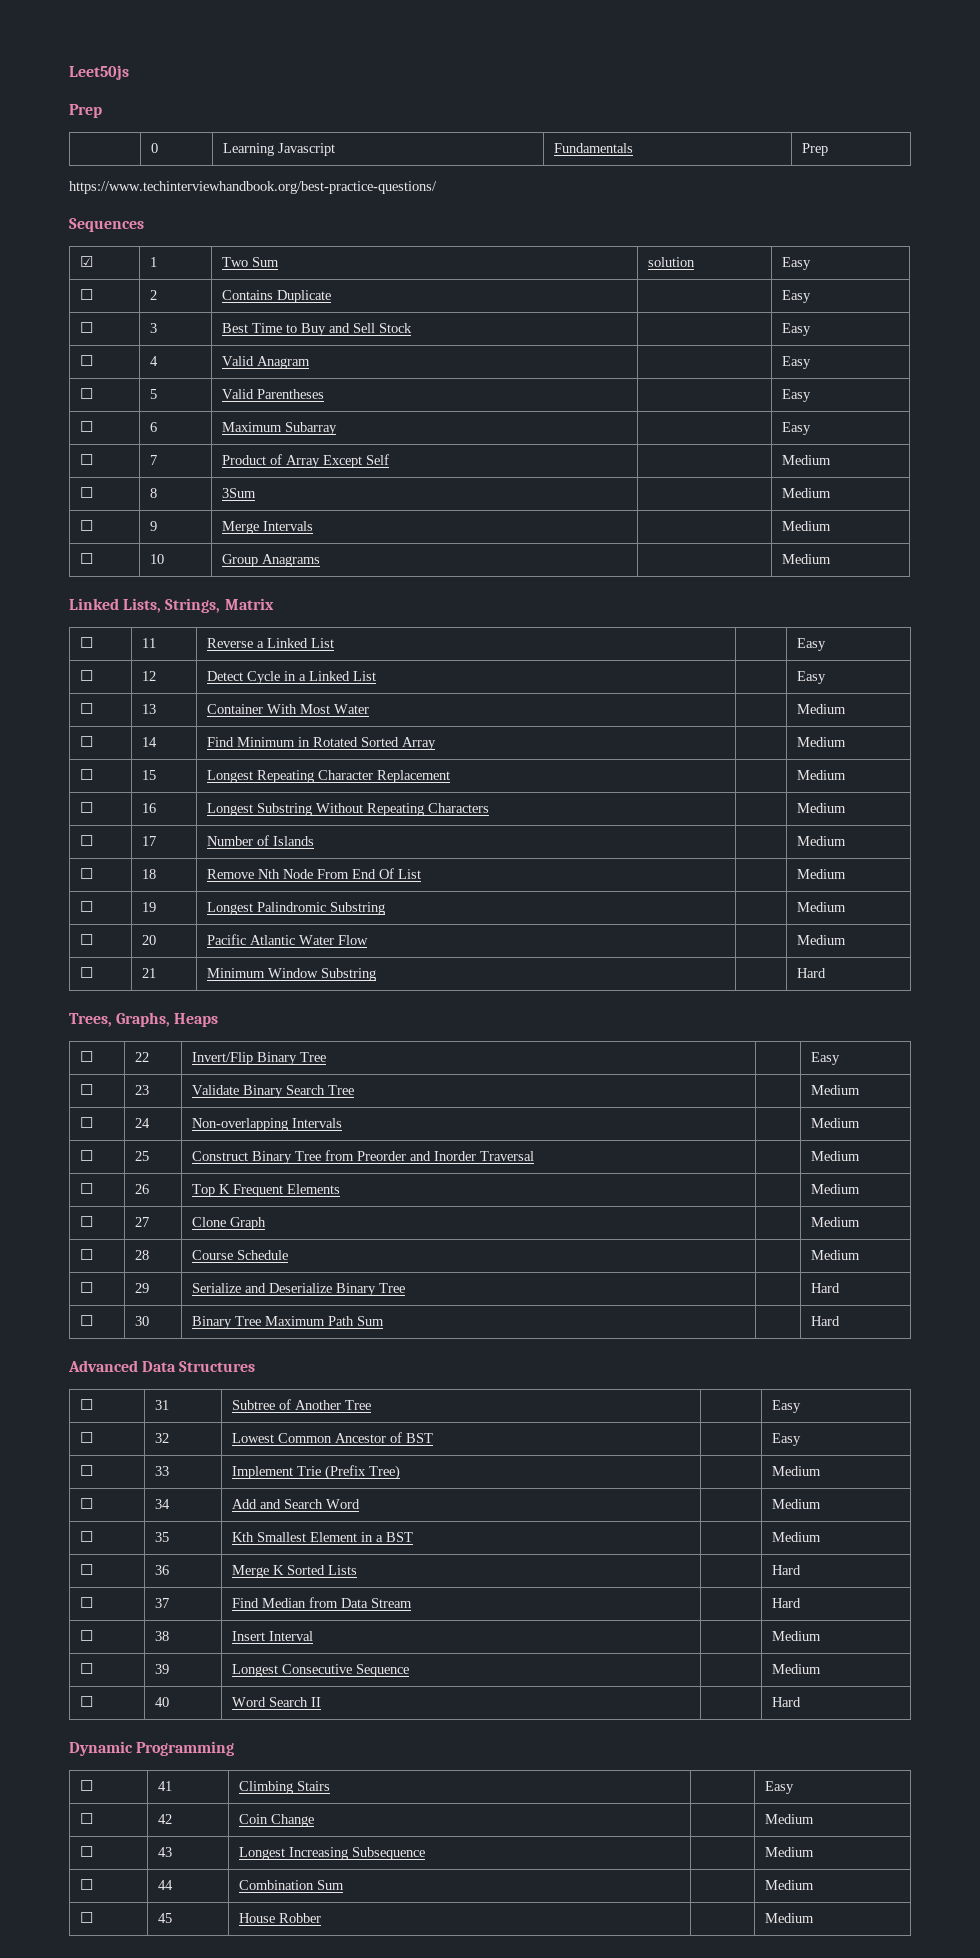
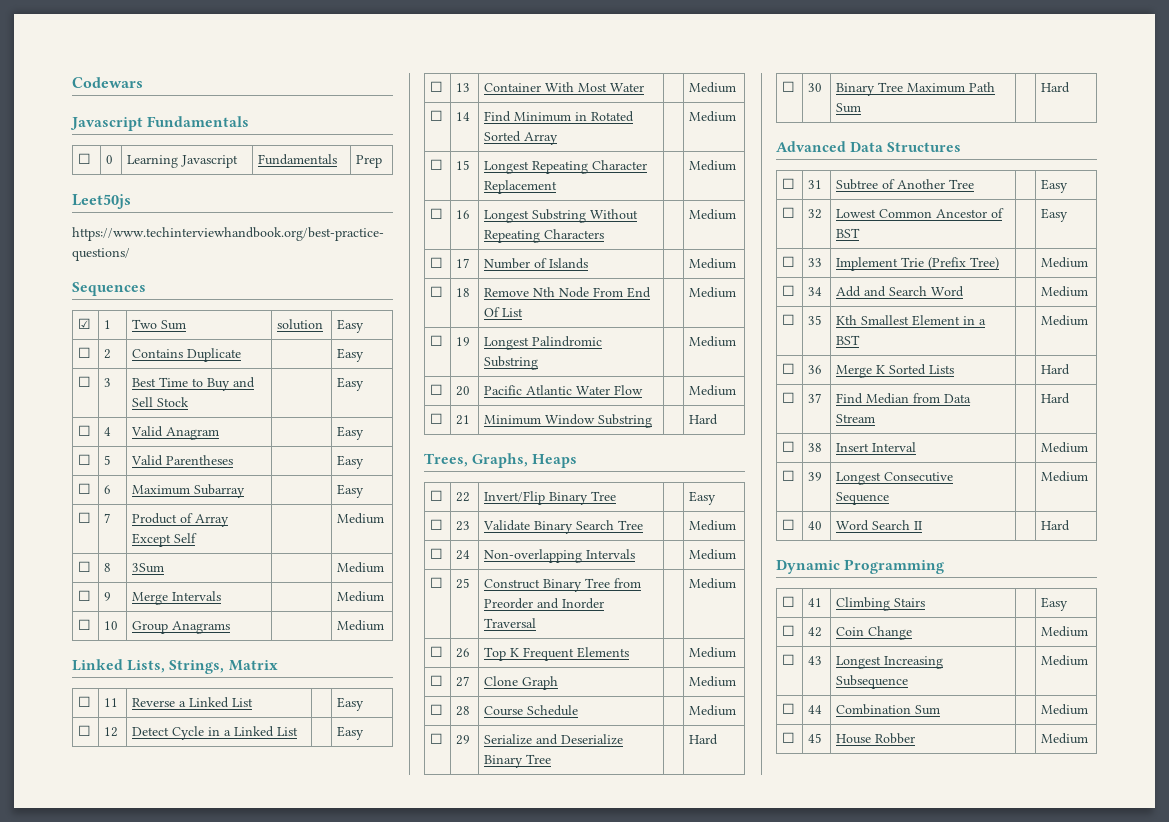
[69,65,129,80] [69,104,102,118] Leet50js // Prep // -> [72,77,143,88] [70,116,250,131] [78,153,92,164] Codewars // Javascript Fundamentals // ☐
(828, 149) none -> [72,194,131,209] // Leet50js

